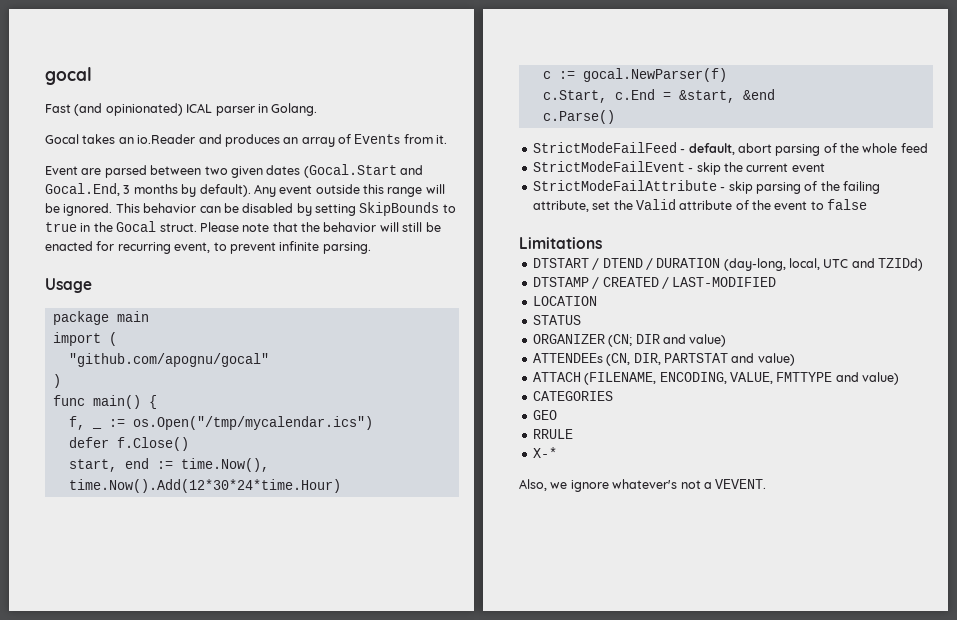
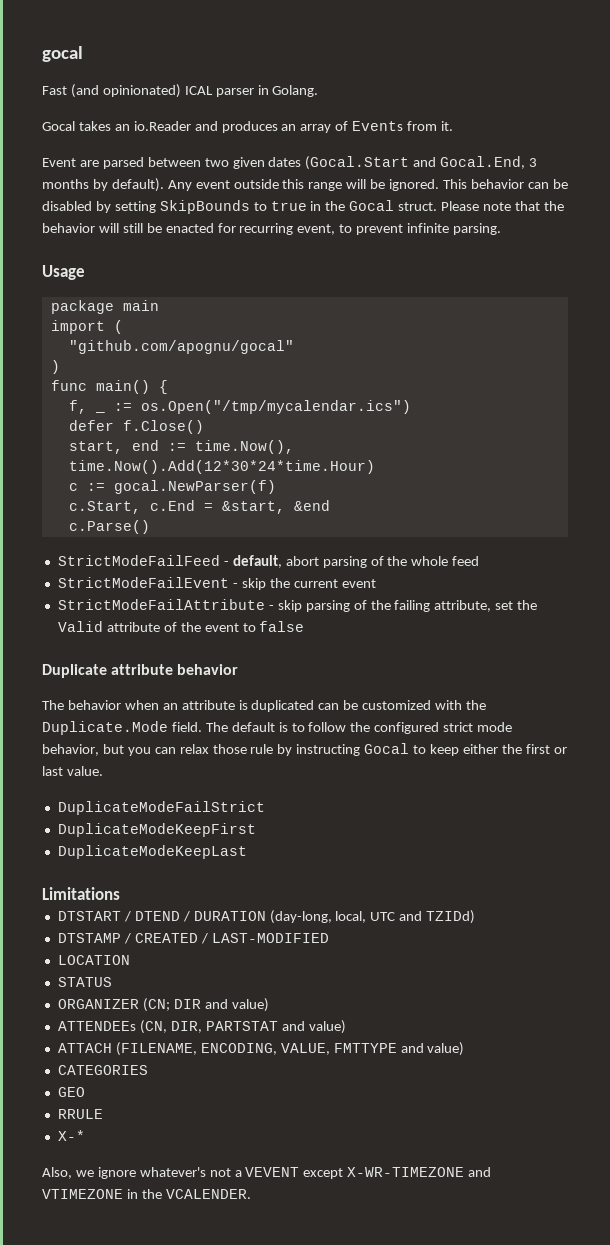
(868, 204) none -> [42,664,239,678] [42,700,487,712] [42,721,513,735] [42,743,567,756] [42,766,103,776] [57,801,265,815] [57,823,256,837] [57,845,247,859] // Duplicate attribute behavior // The behavior when an attribute is duplicated can be customized with the Duplicate.Mode field. The default is to follow the configured strict mode behavior, but you can relax those rule by instructing Gocal to keep either the first or last value. // DuplicateModeFailStrict // DuplicateModeKeepFirst // DuplicateModeKeepLast
[715,479,767,489] VEVENT. -> [245,1167,492,1179] [42,1189,251,1199] VEVENT except X-WR-TIMEZONE and VTIMEZONE in the VCALENDER.

